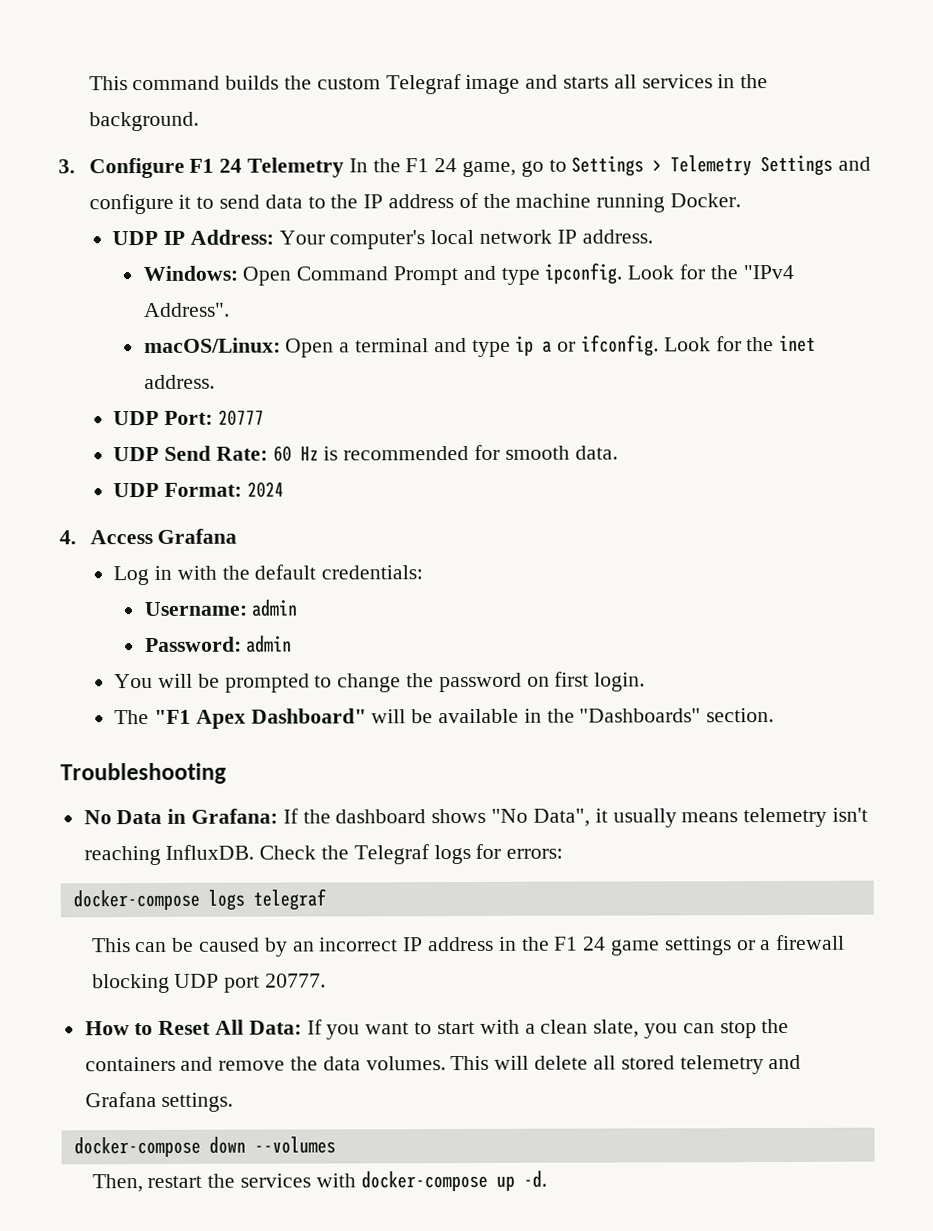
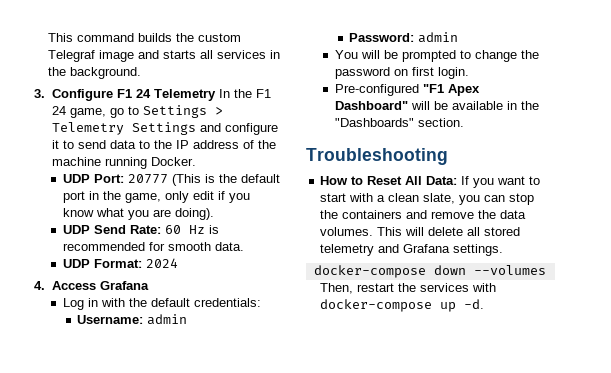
[162,229,653,250] [142,262,794,286] [143,302,230,318] [143,334,817,358] [143,374,215,390] [113,409,264,426] IP Address: Your computer's local network IP address. // Windows: Open Command Prompt and type ipconfig. Look for the "IPv4 Address". // macOS/Linux: Open a terminal and type ip a or ifconfig. Look for the inet address. // UDP Port: 20777 -> [93,174,280,186] [62,191,250,203] [62,208,214,220] Port: 20777 (This is the default port in the game, only edit if you know what you are doing).
[114,709,150,725] The -> [334,84,419,96] Pre-configured
[83,807,868,828] [83,843,564,866] [72,888,326,911] [91,934,846,957] [91,973,326,994] // No Data in Grafana: If the dashboard shows "No Data", it usually means telemetry isn't reaching InfluxDB. Check the Telegraf logs for errors: // docker-compose logs telegraf // This can be caused by an incorrect IP address in the F1 24 game settings or a firewall blocking UDP port 20777. -> (448, 156) none

